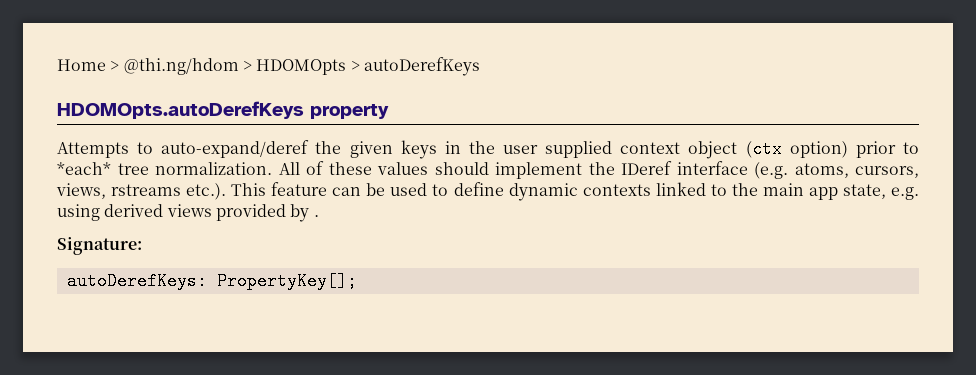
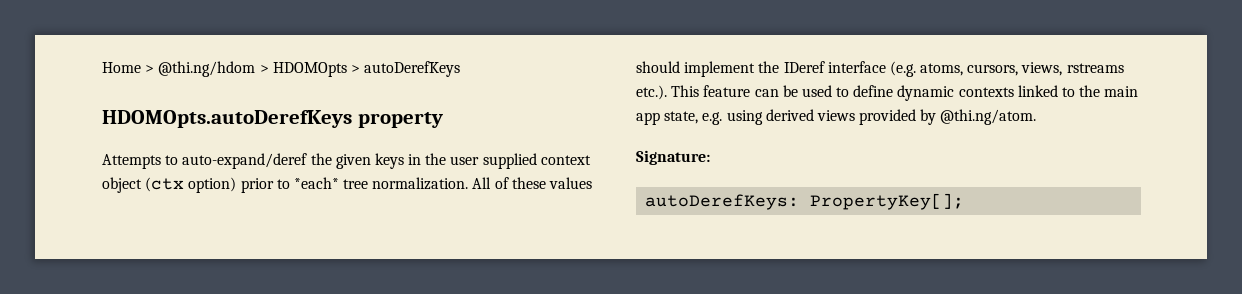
[313,215,319,217] . -> [940,109,1037,125] @thi.ng/atom.

